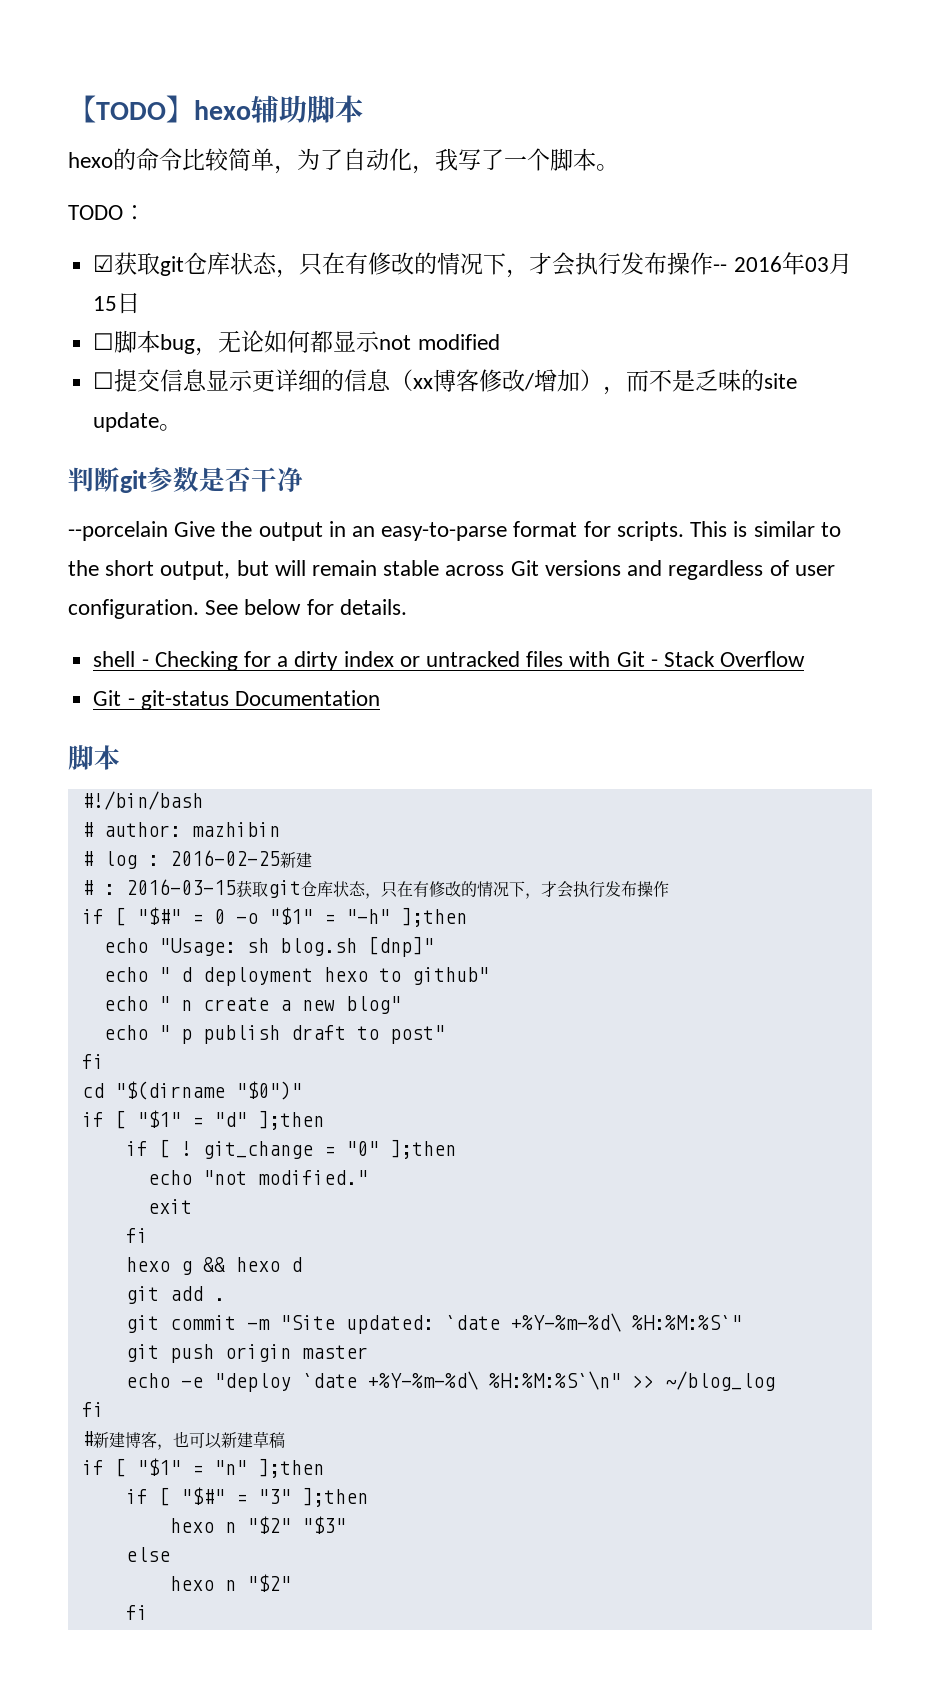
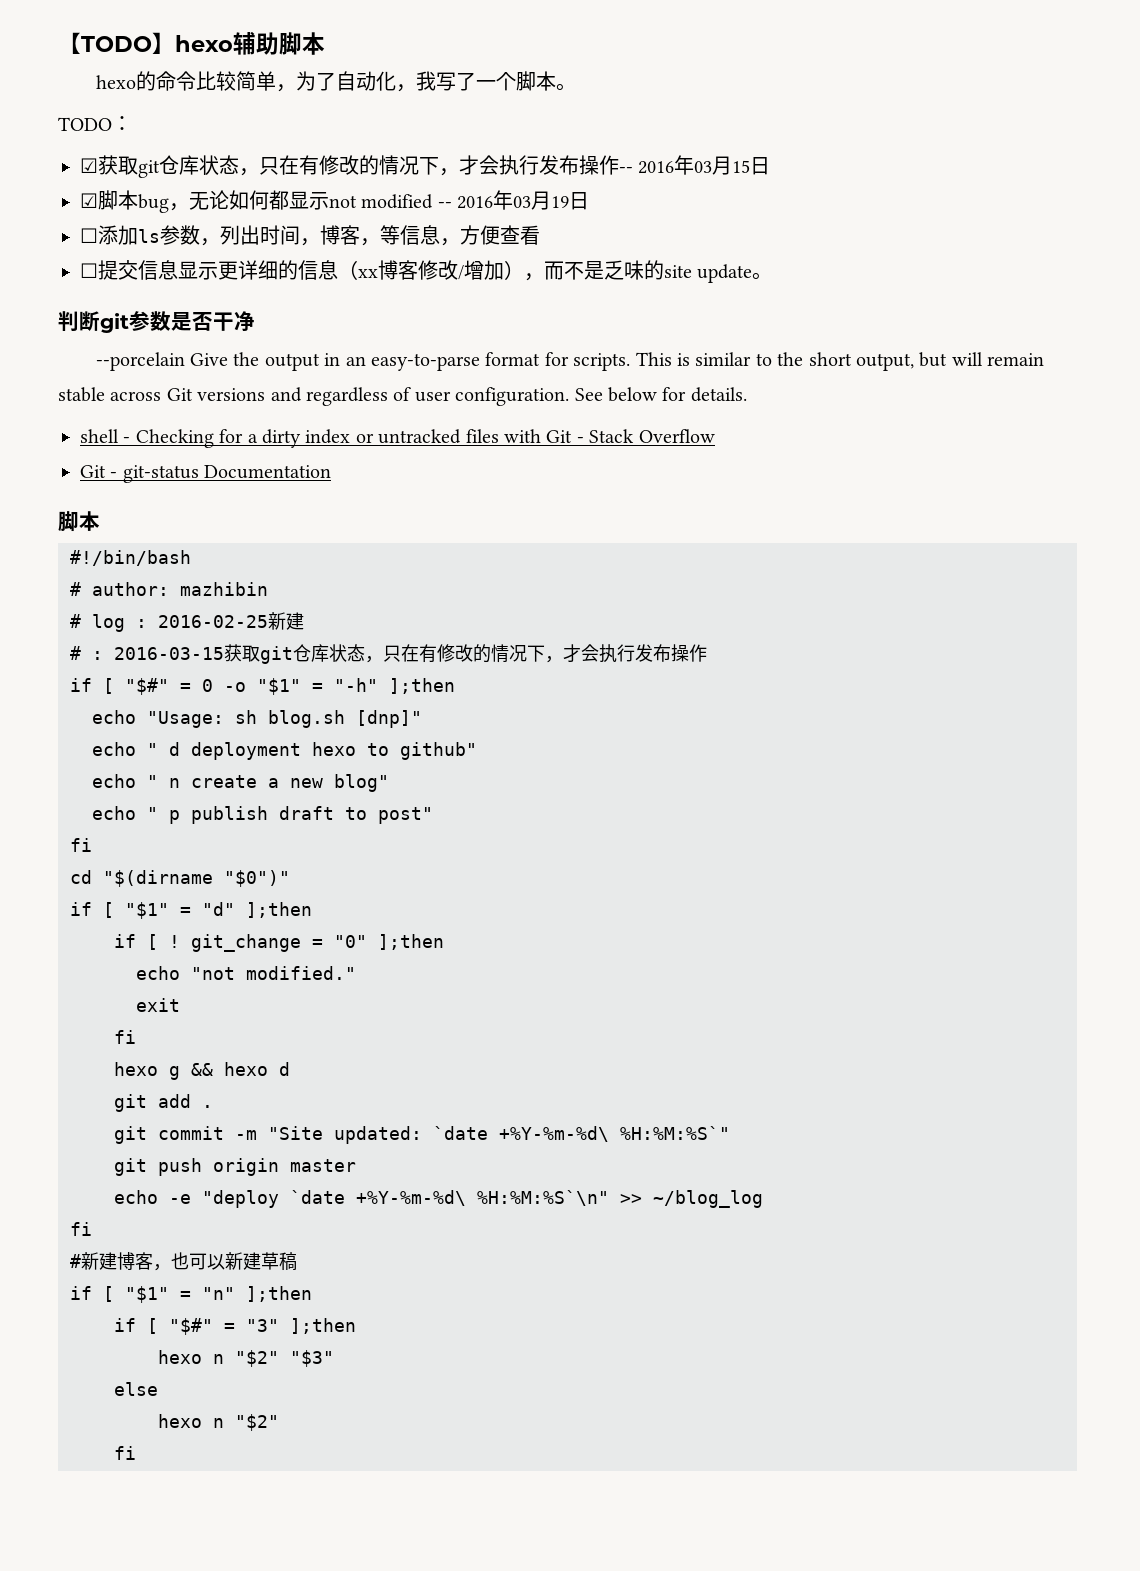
[93,333,115,350] ☐ -> [80,193,98,208] ☑
(500, 342) none -> [437,190,590,210] [80,225,540,246] -- 2016年03月19日 // ☐添加ls参数，列出时间，博客，等信息，方便查看

